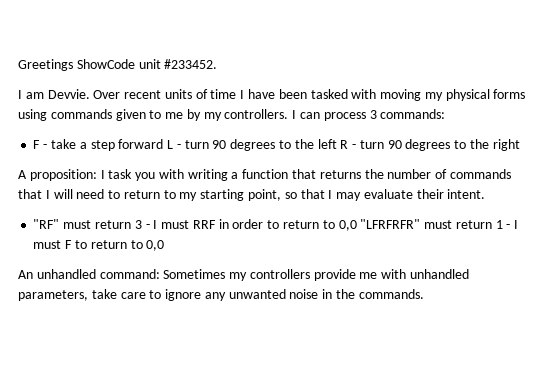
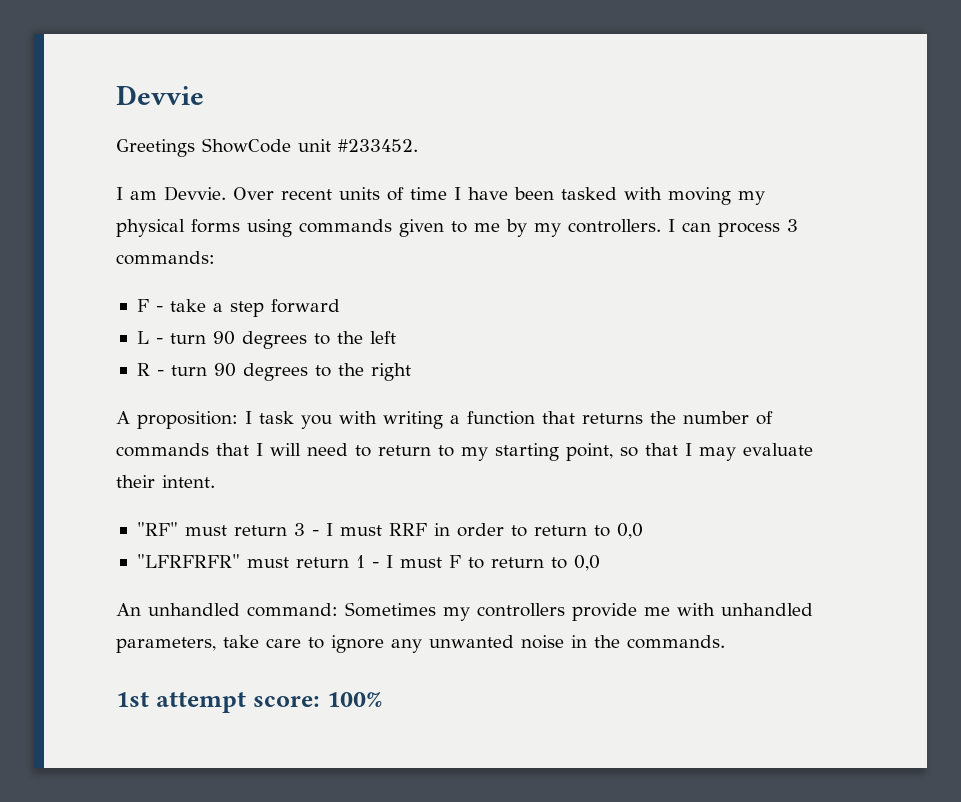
(18, 65) none -> [116,85,204,105] Devvie //
(164, 144) none -> (340, 306) //
(337, 144) none -> (396, 337) //
(357, 225) none -> (643, 531) //
(424, 294) none -> [116,692,382,713] // 1st attempt score: 100%

